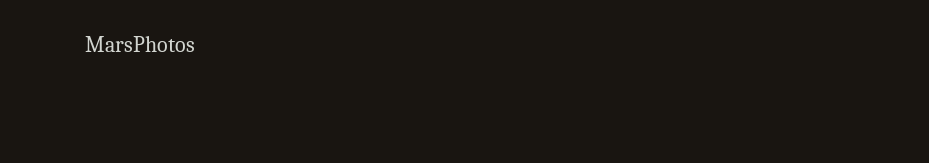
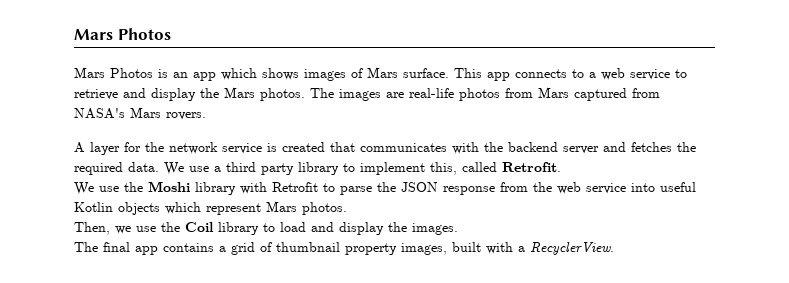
[85,36,195,52] MarsPhotos -> [74,28,171,40] [74,67,687,81] [74,87,660,101] [74,107,206,120] [74,142,696,155] [74,162,561,175] [74,181,696,195] [74,201,347,215] [74,222,458,235] [74,242,614,255] Mars Photos // Mars Photos is an app which shows images of Mars surface. This app connects to a web service to retrieve and display the Mars photos. The images are real-life photos from Mars captured from NASA's Mars rovers. // A layer for the network service is created that communicates with the backend server and fetches the required data. We use a third party library to implement this, called Retrofit. // We use the Moshi library with Retrofit to parse the JSON response from the web service into useful Kotlin objects which represent Mars photos. // Then, we use the Coil library to load and display the images. // The final app contains a grid of thumbnail property images, built with a RecyclerView.

